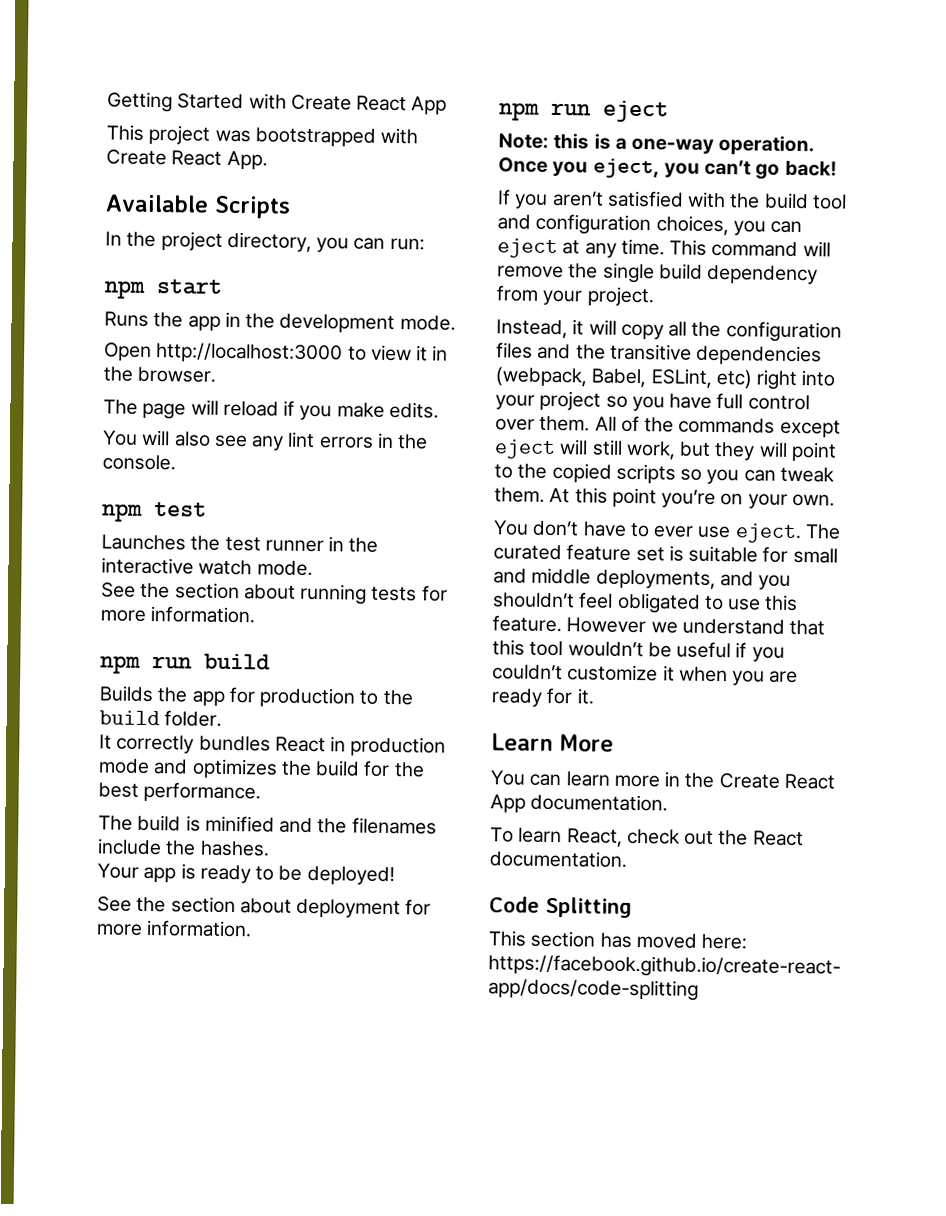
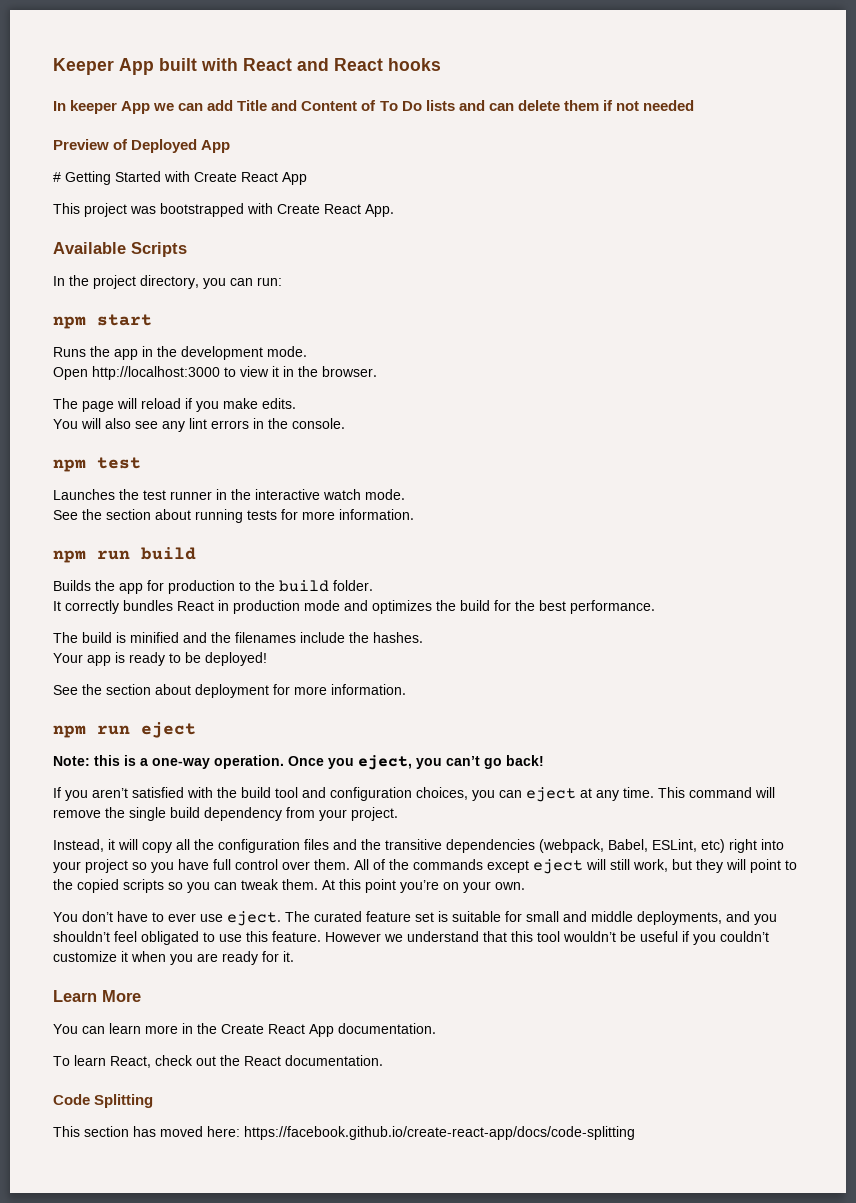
(107, 102) none -> [53,58,441,75] [53,100,694,114] [53,139,231,153] [53,172,61,182] Keeper App built with React and React hooks // In keeper App we can add Title and Content of To Do lists and can delete them if not needed // Preview of Deployed App // #

